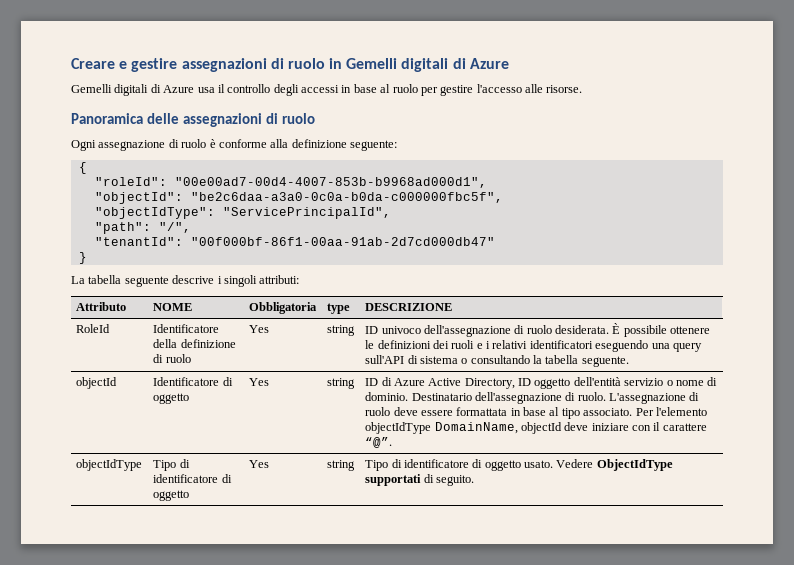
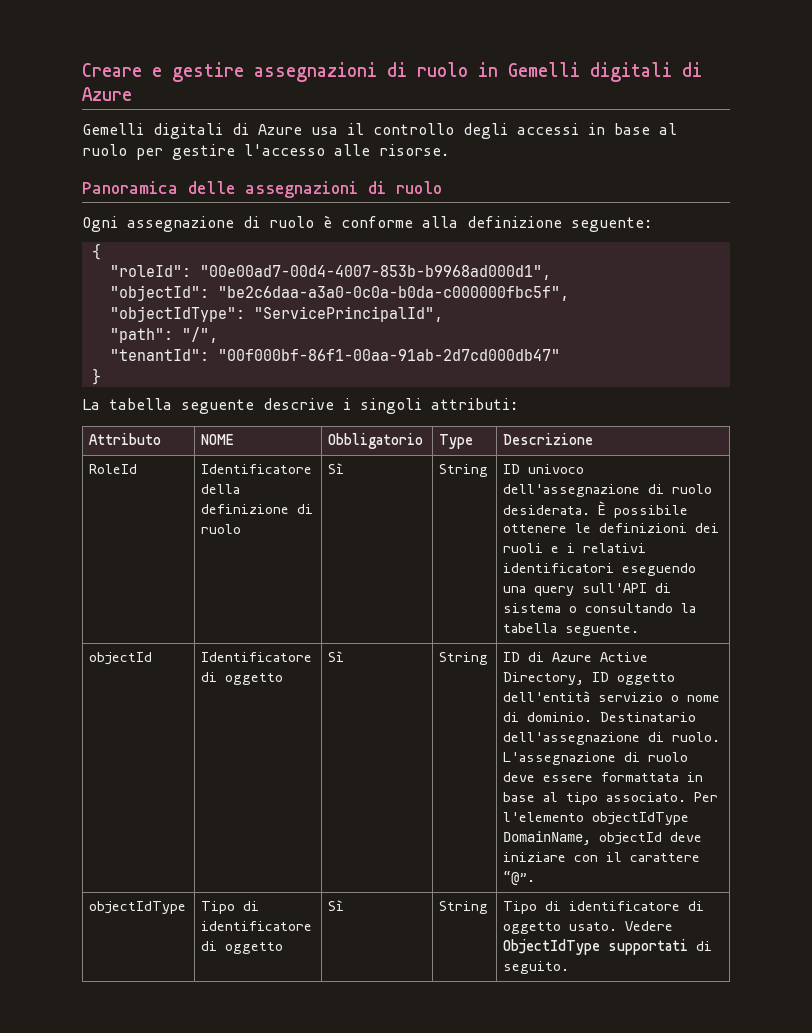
[249,302,318,314] [327,303,351,314] [365,303,453,311] Obbligatoria | type | DESCRIZIONE -> [328,433,424,449] [439,434,474,449] [503,433,594,445] Obbligatorio | Type | Descrizione
[249,325,270,333] [327,325,356,336] Yes | string -> [328,463,345,474] [439,464,489,477] Sì | String
[249,378,270,386] [327,378,356,389] Yes | string -> [328,651,345,662] [439,652,489,665] Sì | String
[249,460,270,468] [327,460,356,471] Yes | string -> [328,900,345,911] [439,901,489,914] Sì | String

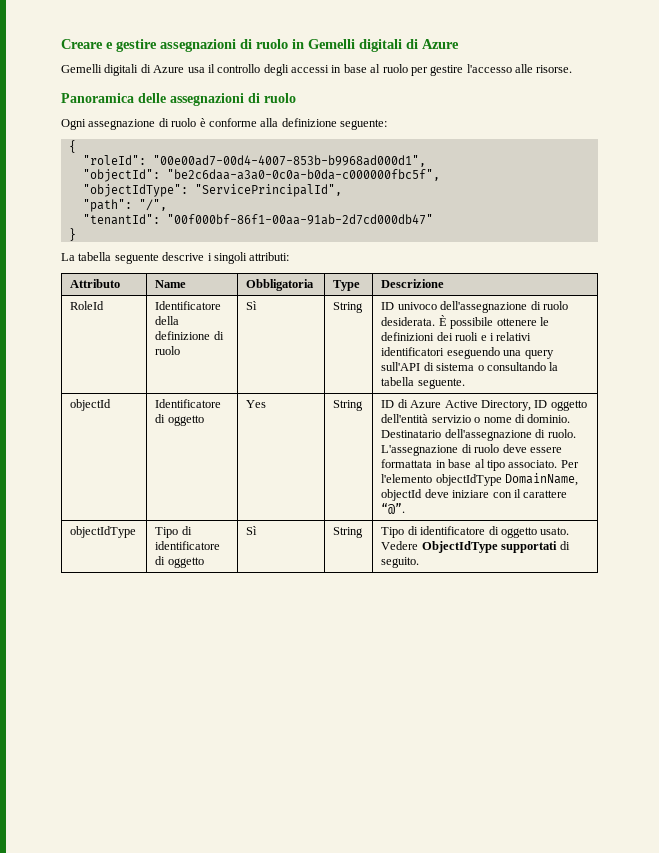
[201,434,235,445] [328,433,424,449] NOME | Obbligatorio -> [155,280,187,288] [246,279,315,291] Name | Obbligatoria
[328,651,345,662] Sì -> [246,400,267,408] Yes

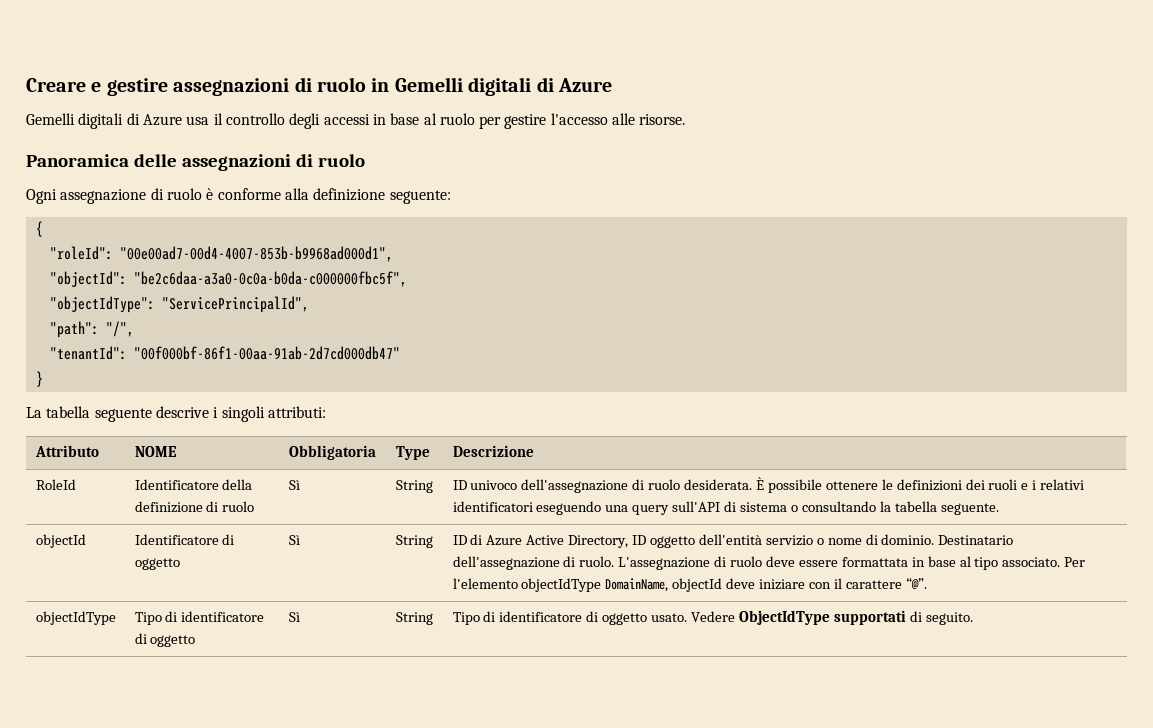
[155,280,187,288] Name -> [134,446,177,457] NOME
[246,400,267,408] Yes -> [288,535,300,545] Sì

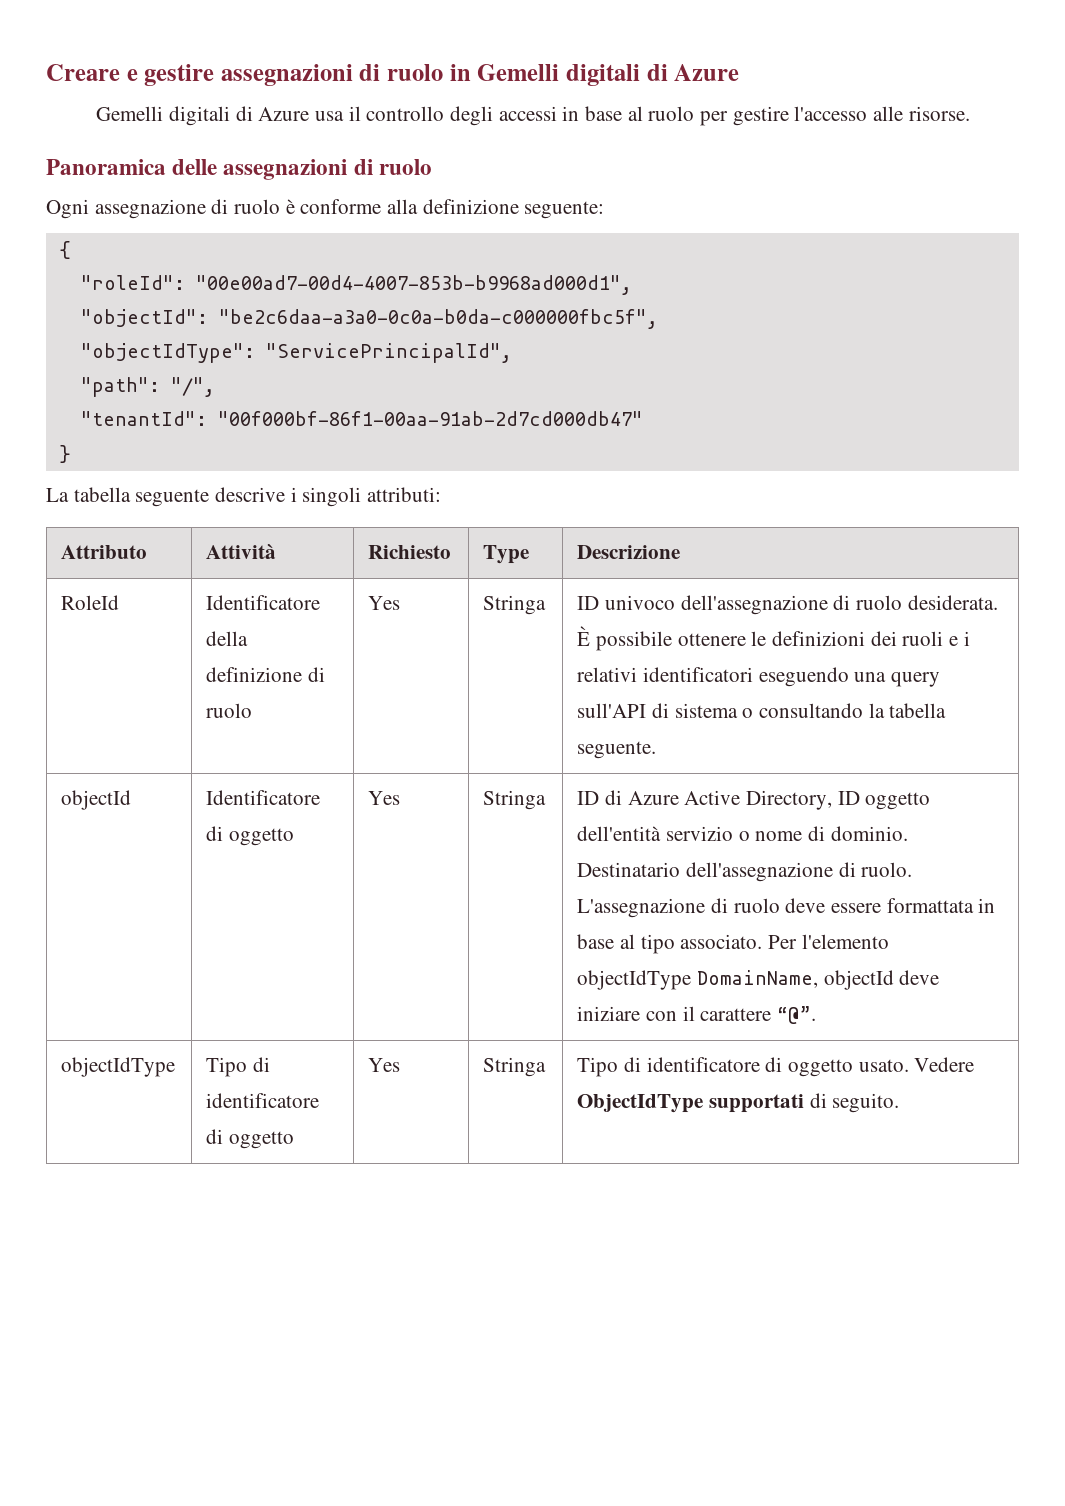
[134,446,177,457] [288,445,376,460] NOME | Obbligatoria -> [206,543,277,559] [368,545,452,559] Attività | Richiesto
[288,480,300,490] [395,480,433,493] Sì | String -> [368,596,401,610] [483,595,547,615] Yes | Stringa
[288,535,300,545] [395,535,433,548] Sì | String -> [368,791,401,805] [483,790,547,810] Yes | Stringa
[288,612,300,622] [395,612,433,625] Sì | String -> [368,1058,401,1072] [483,1057,547,1077] Yes | Stringa

